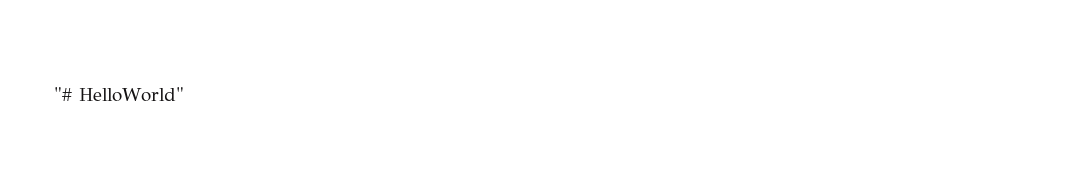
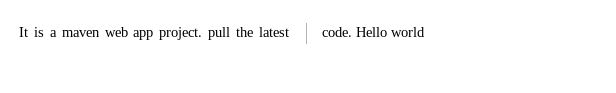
[54,87,184,102] "# HelloWorld" -> [19,27,425,40] It is a maven web app project. pull the latest code. Hello world

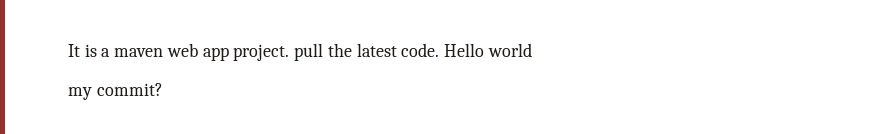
(425, 32) none -> [68,83,163,100] // my commit?

